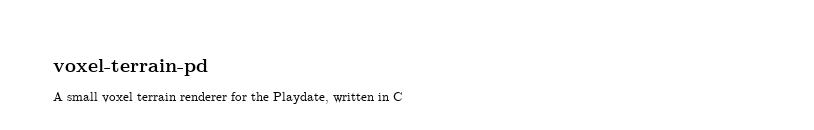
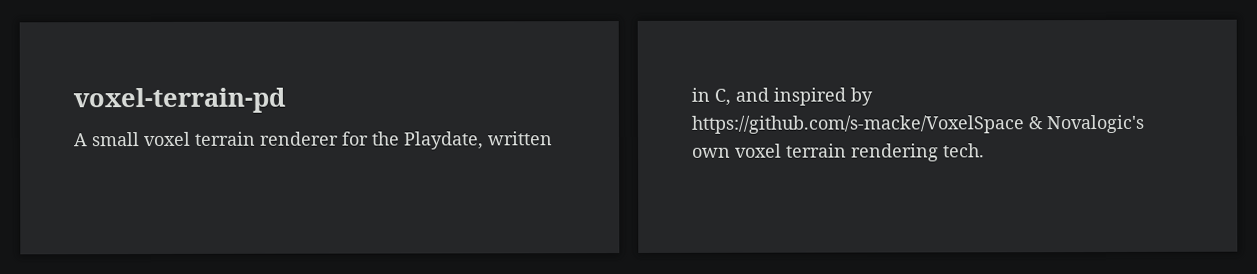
[393,92,402,101] C -> [714,87,873,106] [691,114,1144,134] [692,143,985,162] C, and inspired by https://github.com/s-macke/VoxelSpace & Novalogic's own voxel terrain rendering tech.

